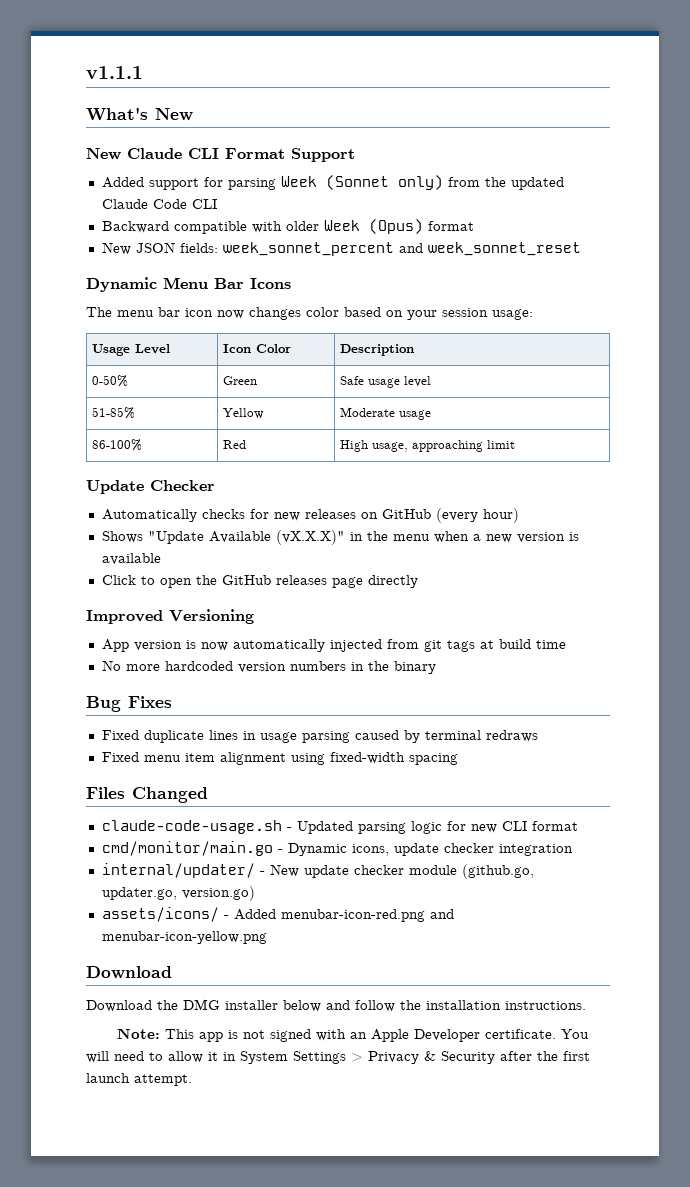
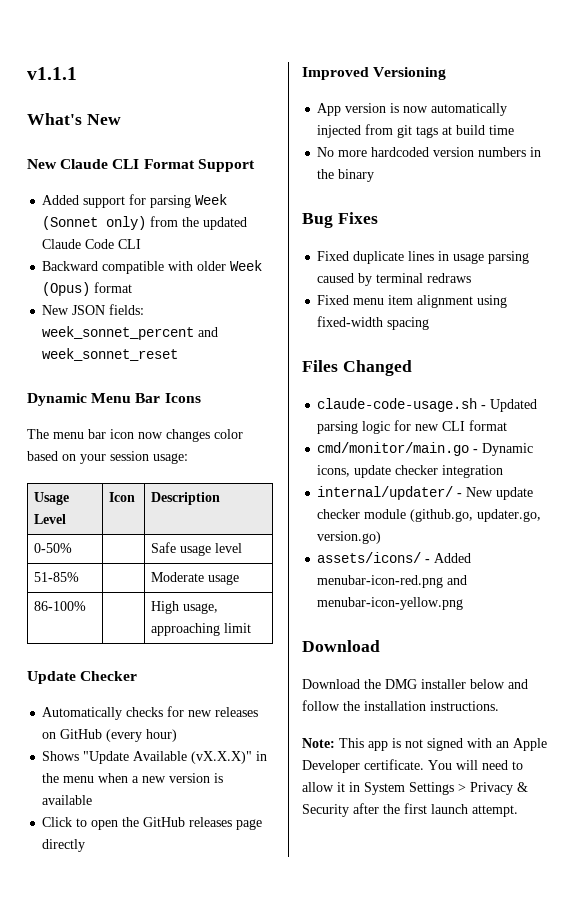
[256,344,292,353] Color -> (136, 497) none
[223,376,258,385] Green -> (73, 548) none
[223,408,265,419] Yellow -> (80, 577) none
[223,440,247,449] Red -> (87, 606) none

